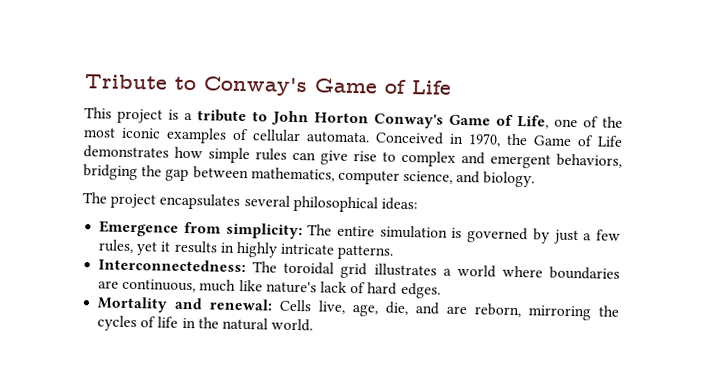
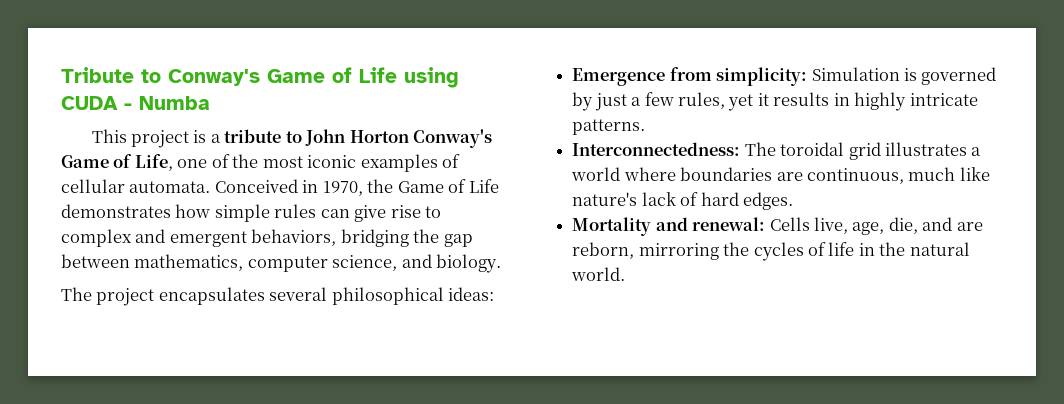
(452, 87) none -> [404,67,459,88] [61,96,210,110] using CUDA - Numba
[307,224,448,239] The entire simulation -> [811,67,900,81] Simulation

